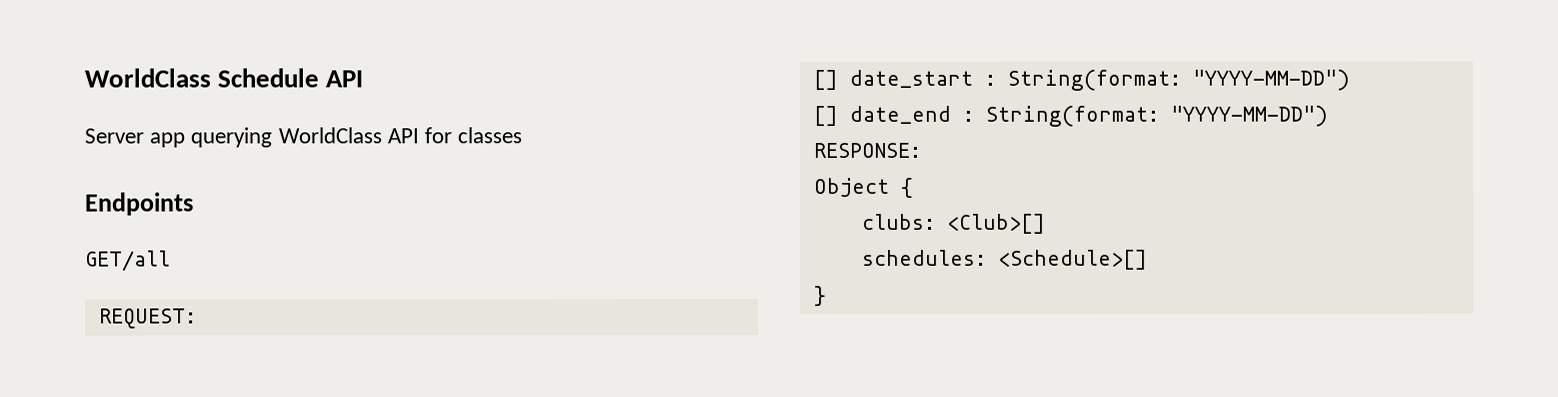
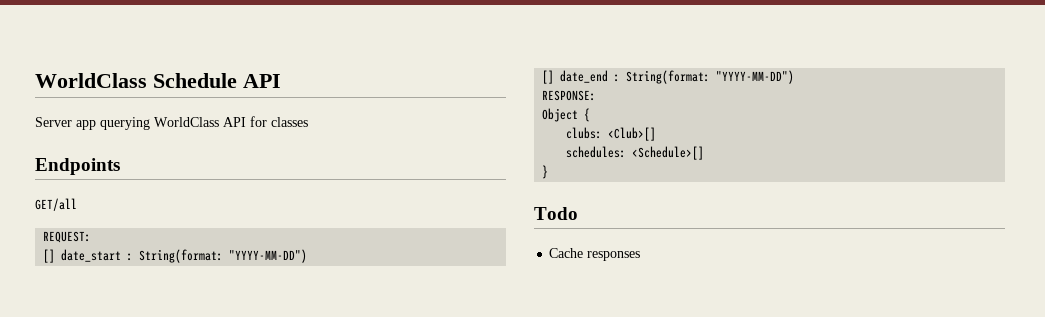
(827, 295) none -> [534,207,578,220] [549,248,641,261] // Todo // Cache responses

